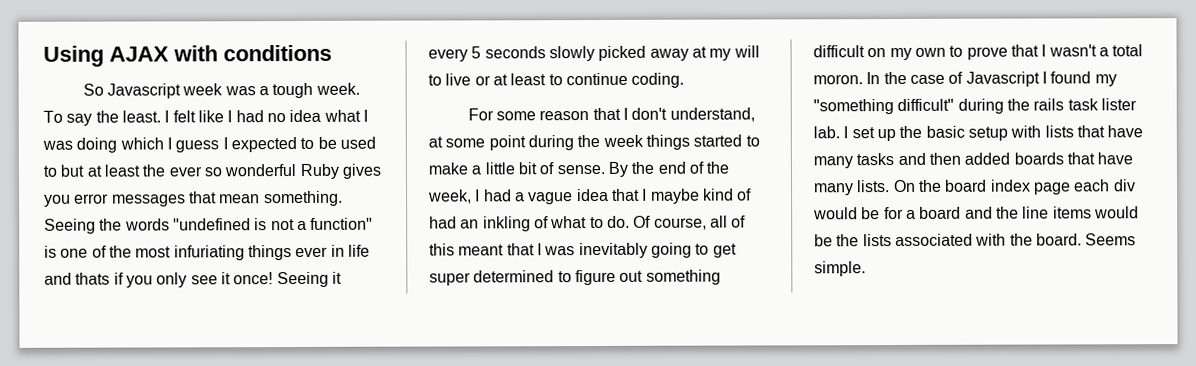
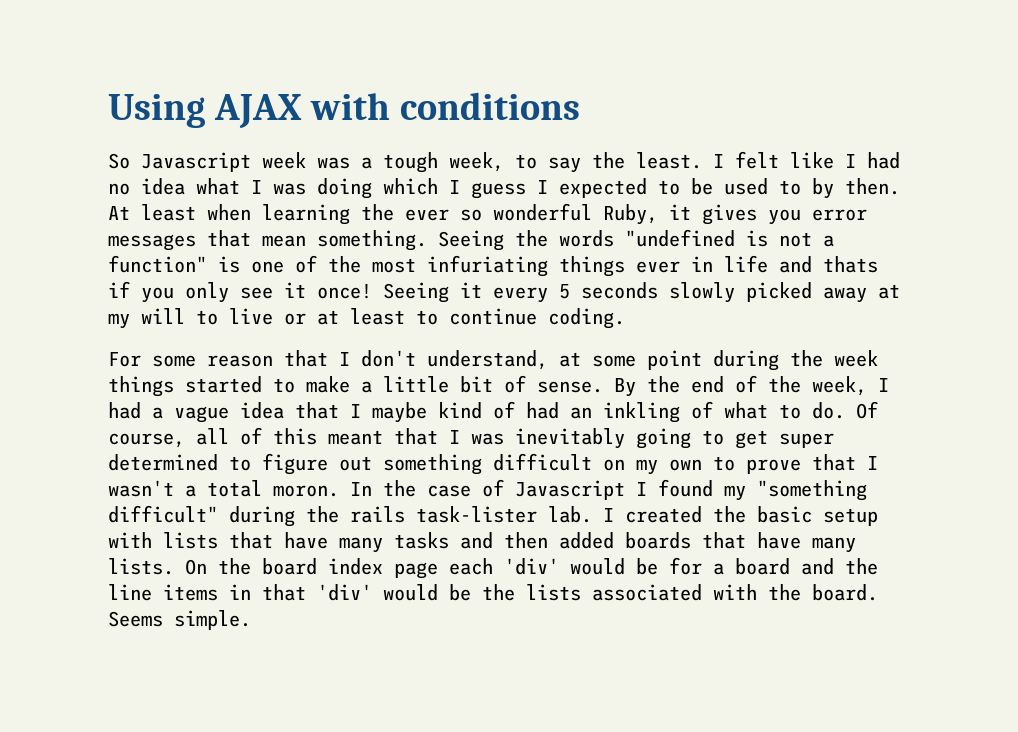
[315,82,360,95] [43,110,63,123] week. To -> [449,152,537,172] week, to
[60,164,140,177] but at least -> [812,178,900,199] [108,204,350,225] by then. At least when learning
[299,163,339,179] Ruby -> [603,204,691,225] Ruby, it
[1067,98,1137,111] [813,126,896,142] task lister lab. I set up -> [416,506,702,523] task-lister lab. I created
[1112,179,1136,192] div -> [504,558,559,575] 'div'
(1092, 212) none -> [229,584,372,601] in that 'div'

